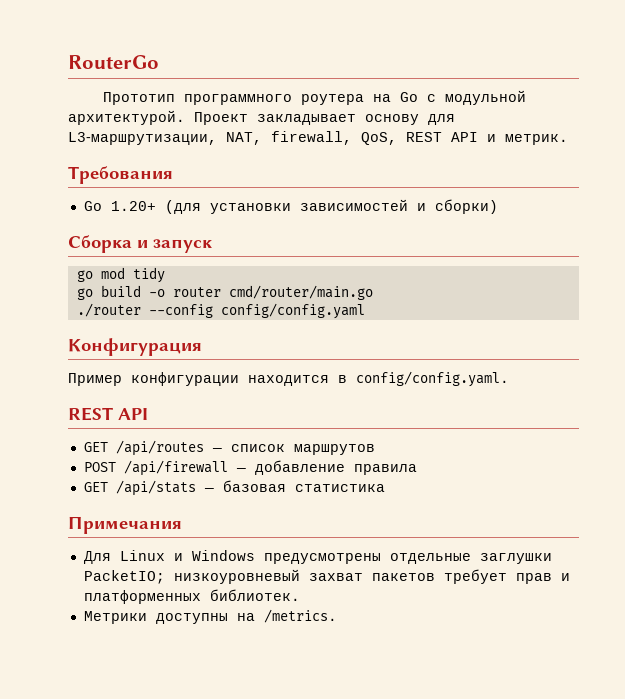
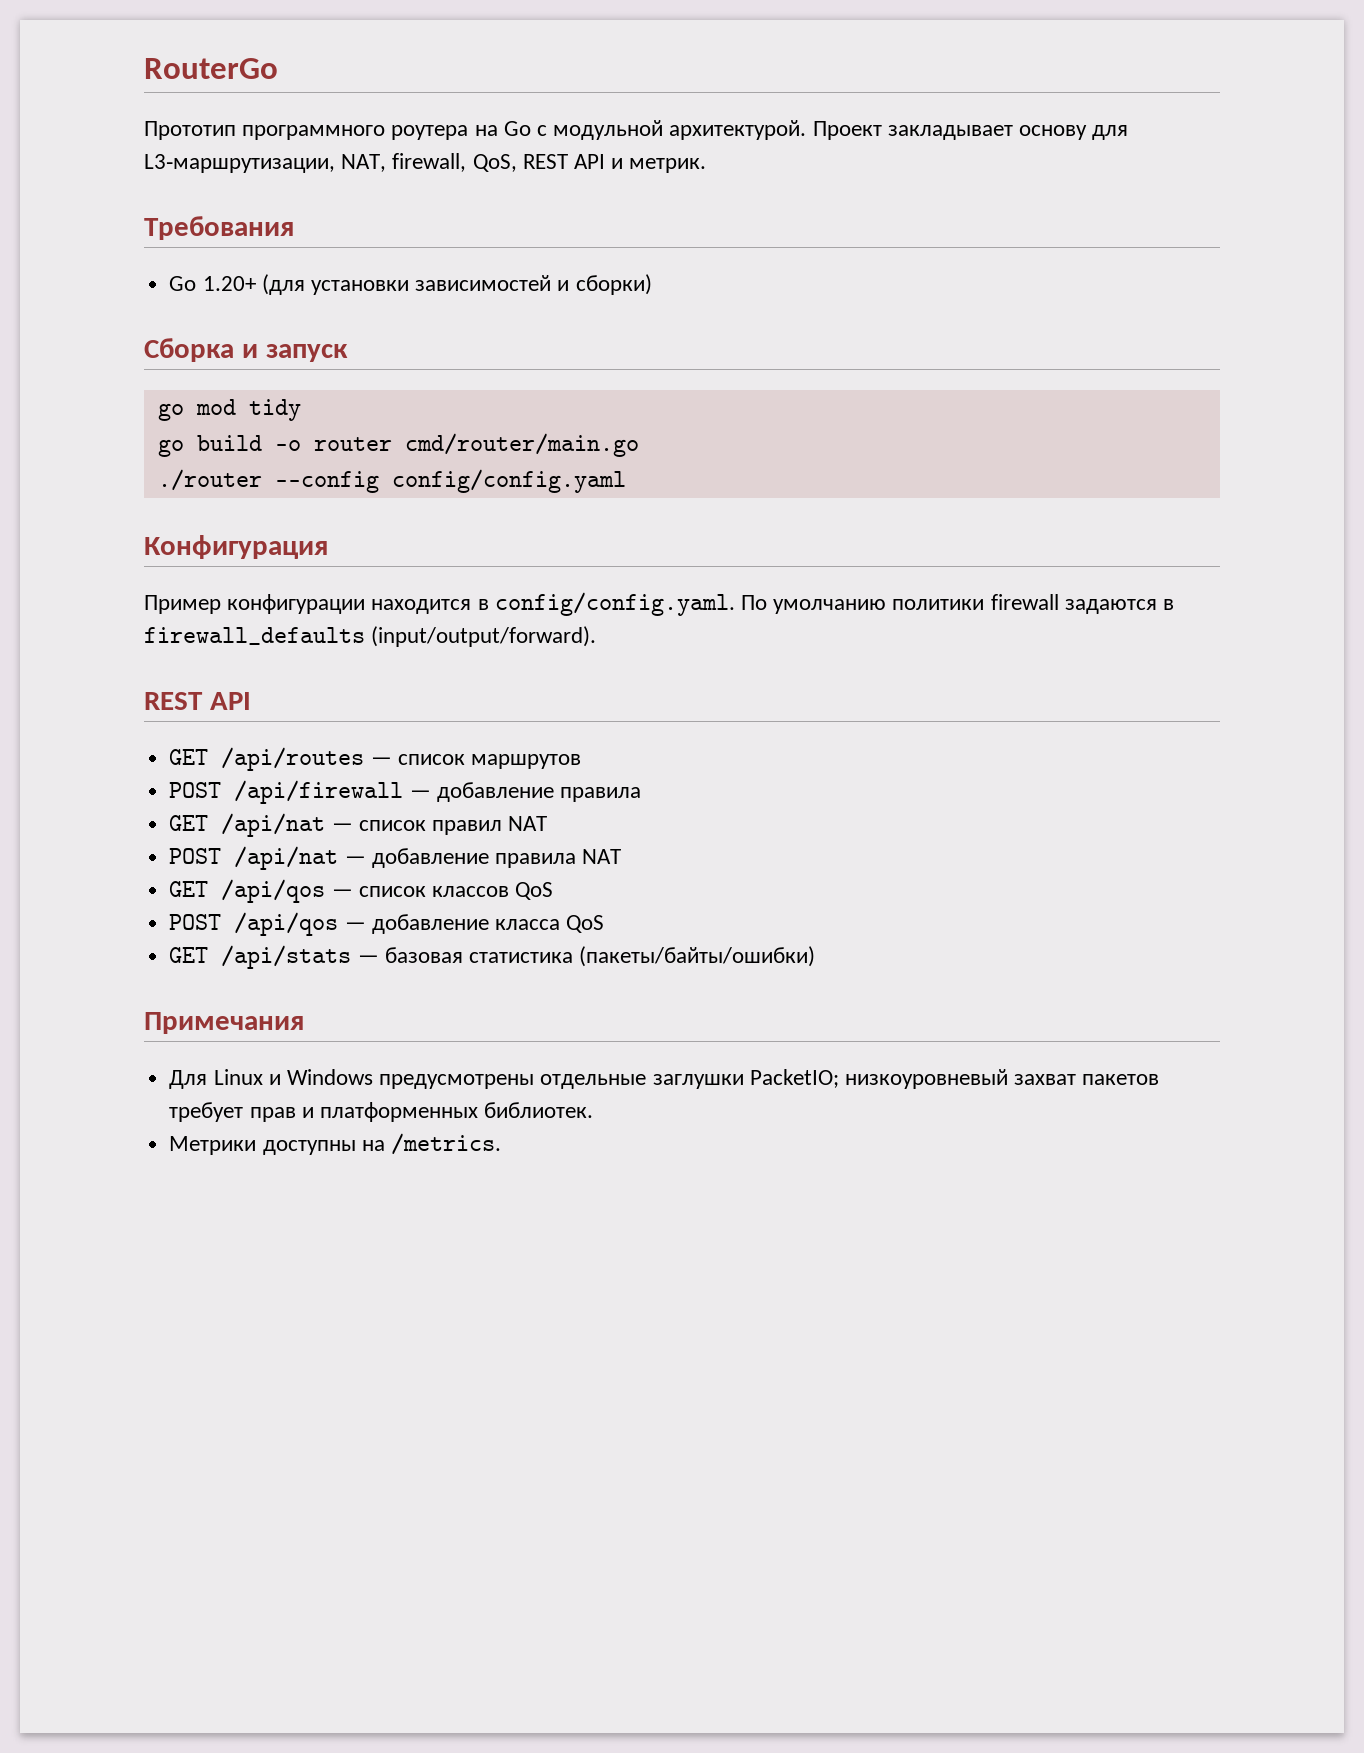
(509, 379) none -> [741,594,1175,614] [144,626,597,647] По умолчанию политики firewall задаются в firewall_defaults (input/output/forward).
(417, 469) none -> [169,813,548,837] [169,846,622,870] [169,879,554,903] [169,912,605,936] // GET /api/nat — список правил NAT // POST /api/nat — добавление правила NAT // GET /api/qos — список классов QoS // POST /api/qos — добавление класса QoS
(385, 488) none -> [579,946,816,967] (пакеты/байты/ошибки)

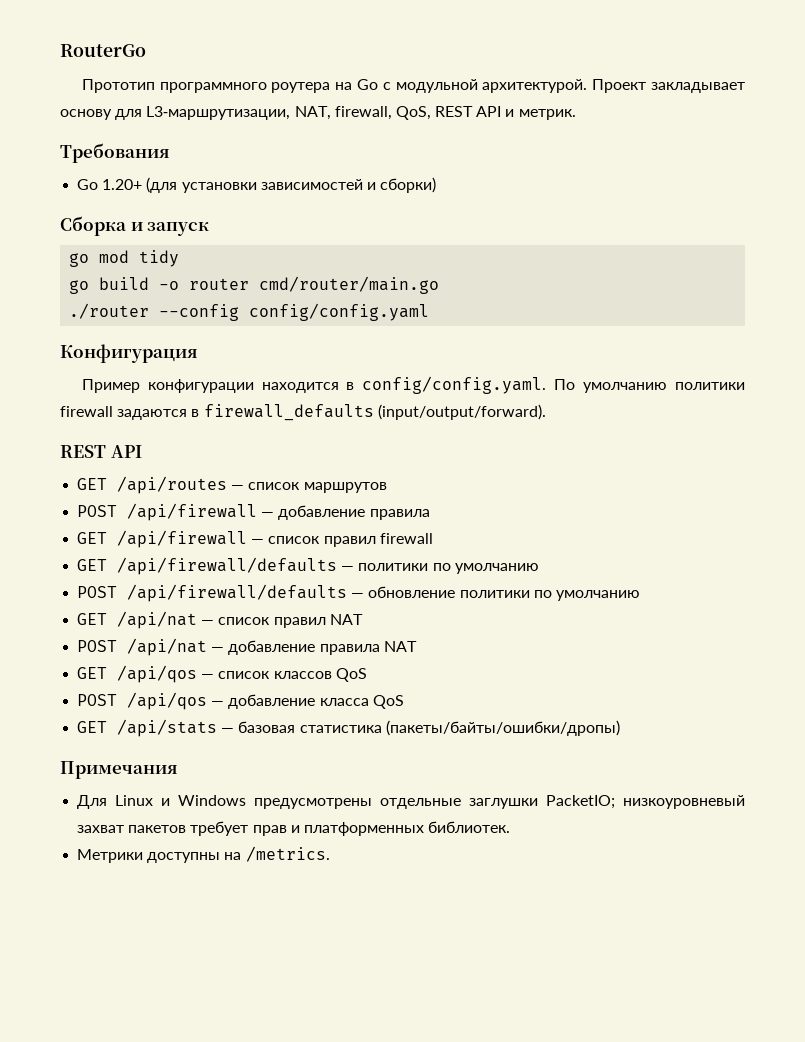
(641, 794) none -> [77,530,433,548] [77,557,539,575] [77,584,640,602] // GET /api/firewall — список правил firewall // GET /api/firewall/defaults — политики по умолчанию // POST /api/firewall/defaults — обновление политики по умолчанию
[579,946,816,967] (пакеты/байты/ошибки) -> [385,720,620,736] (пакеты/байты/ошибки/дропы)

